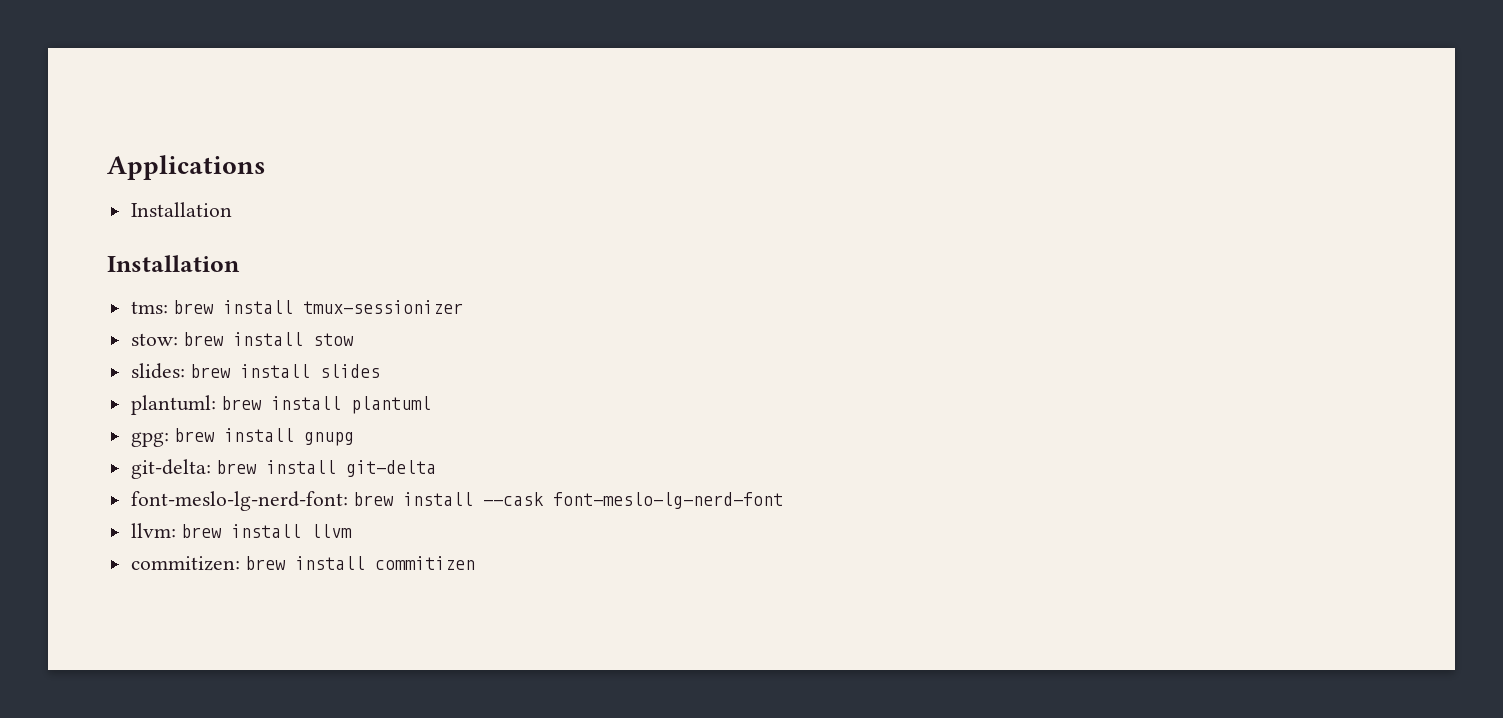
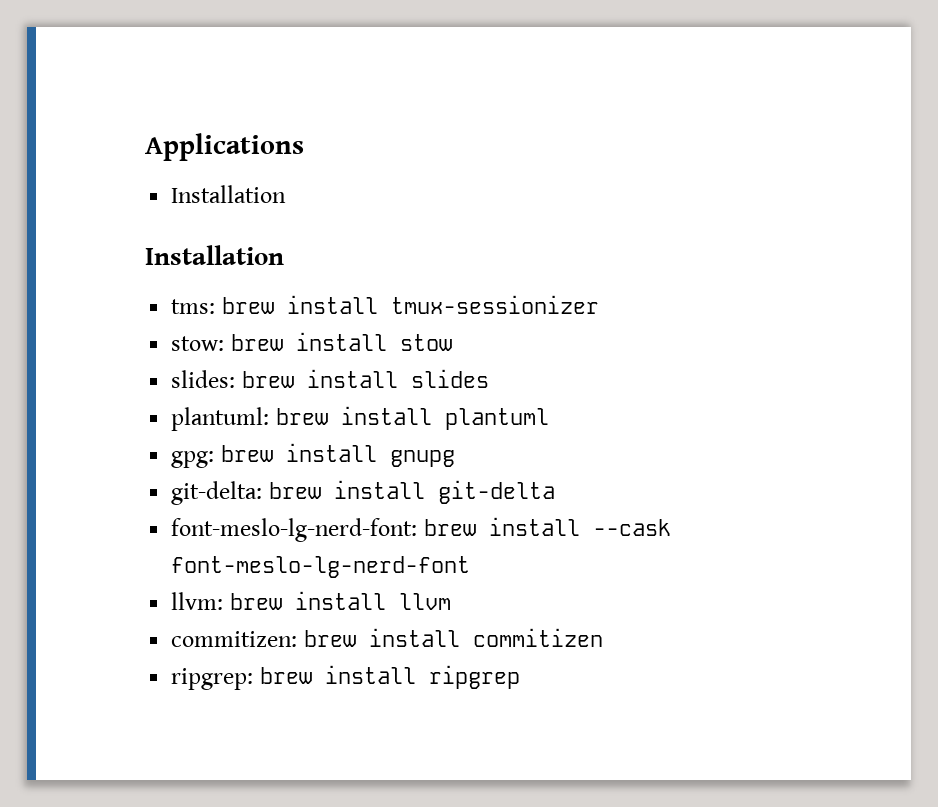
(476, 563) none -> [171,665,520,690] // ripgrep: brew install ripgrep

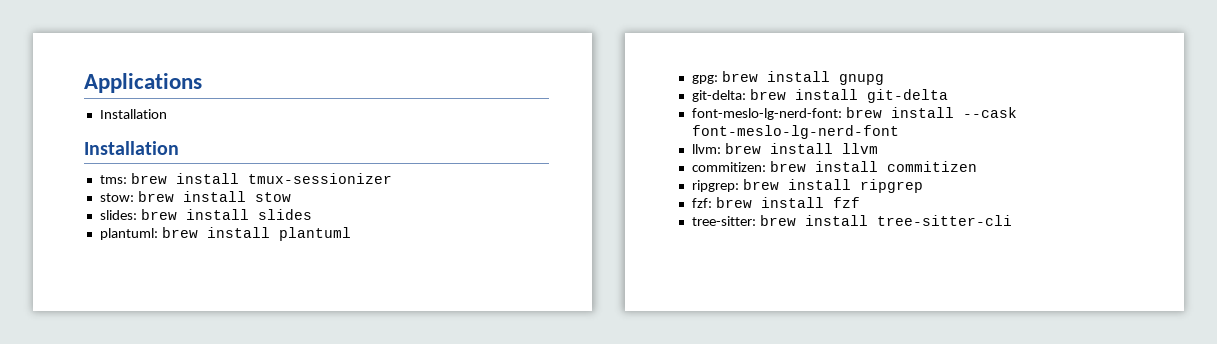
(520, 677) none -> [691,197,860,208] [691,215,1012,226] // fzf: brew install fzf // tree-sitter: brew install tree-sitter-cli

